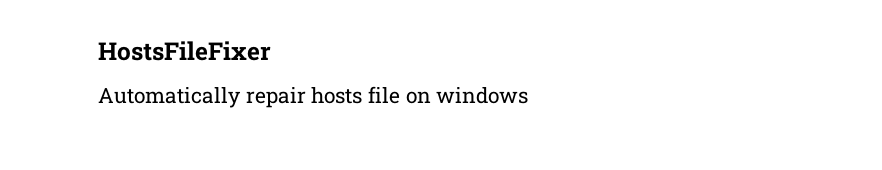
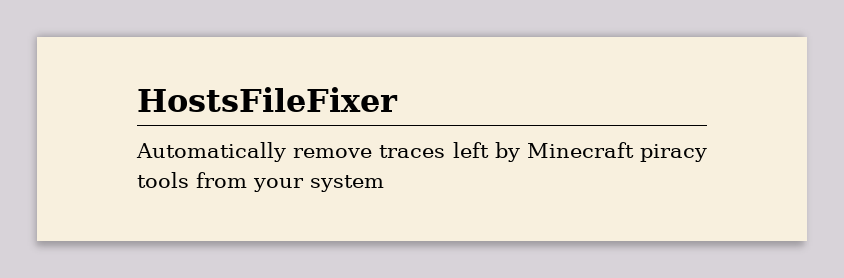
[245,86,529,108] repair hosts file on windows -> [293,142,707,162] [137,172,384,192] remove traces left by Minecraft piracy tools from your system

